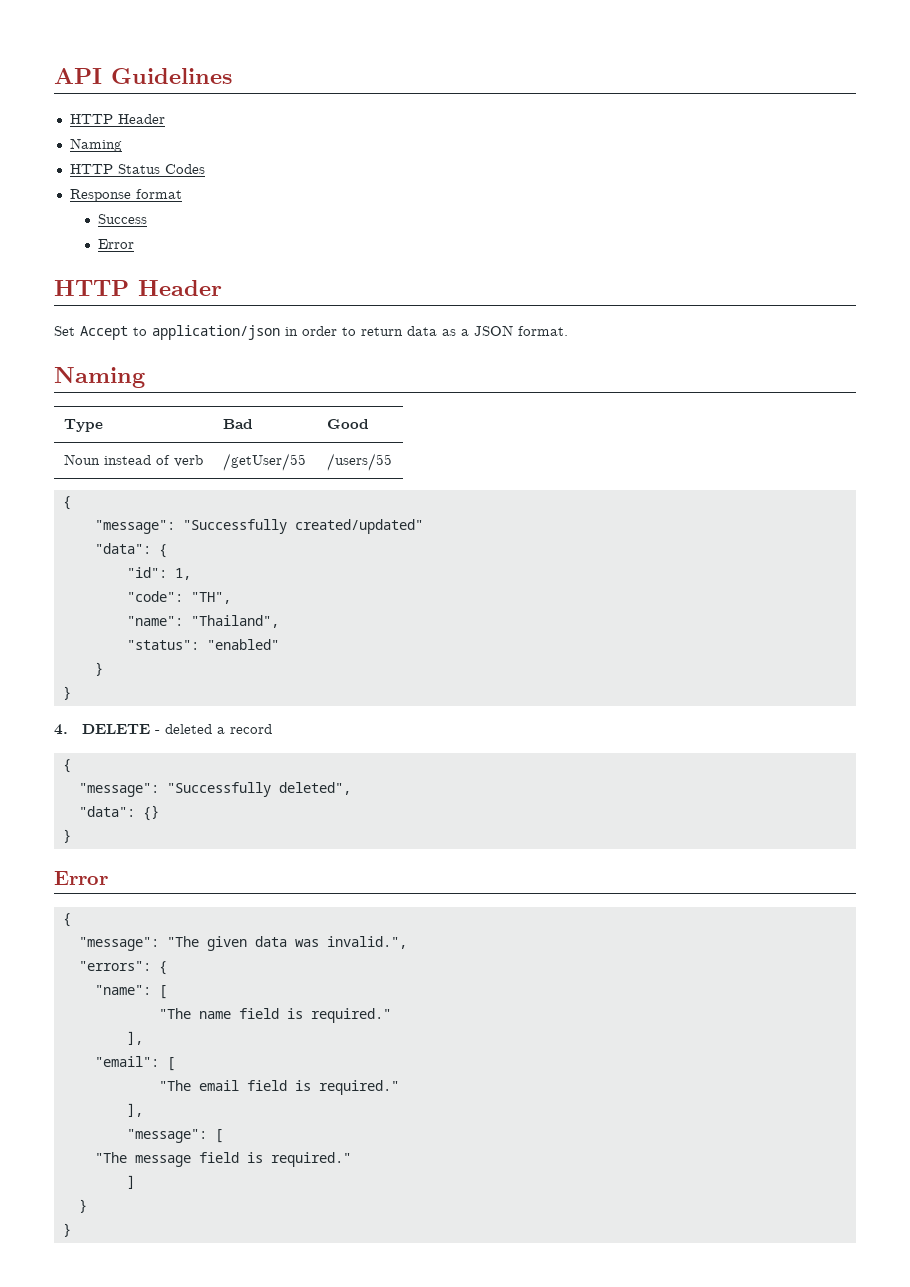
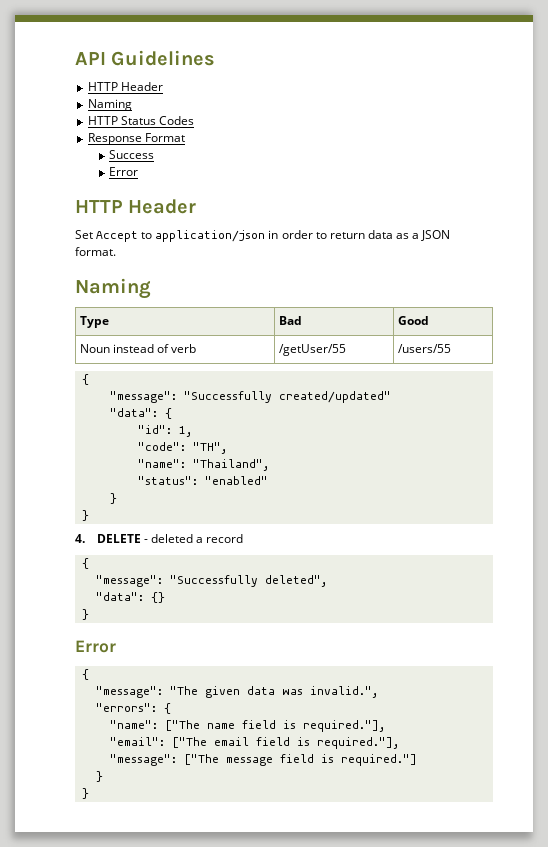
[135,189,182,199] format -> [144,133,185,142] Format
[158,985,167,999] [158,1008,191,1019] [ // "The -> [164,720,200,731] ["The
[310,1008,391,1023] [126,1031,143,1045] required." // ], -> [302,720,385,732] required."],
[166,1057,175,1071] [158,1080,191,1091] [ // "The -> [171,737,207,748] ["The
[318,1080,399,1095] [126,1103,143,1117] [126,1129,223,1143] [94,1152,127,1163] required." // ], // "message": [ // "The -> [316,737,399,749] [109,754,219,766] required."], // "message": ["The
[270,1152,351,1167] [126,1175,135,1189] required." // ] -> [340,754,417,766] required."]

